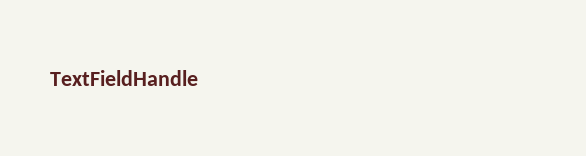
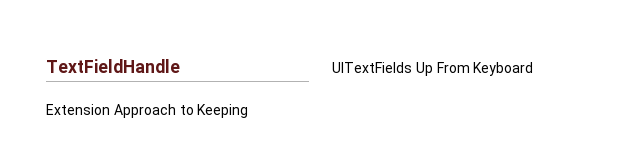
(198, 78) none -> [46,104,249,118] [332,62,534,76] // Extension Approach to Keeping UITextFields Up From Keyboard

